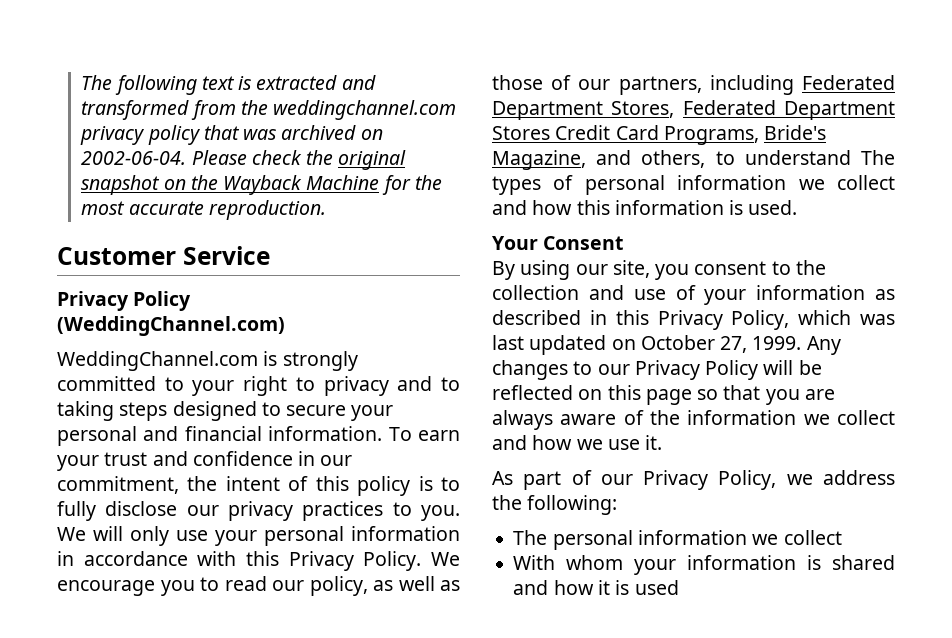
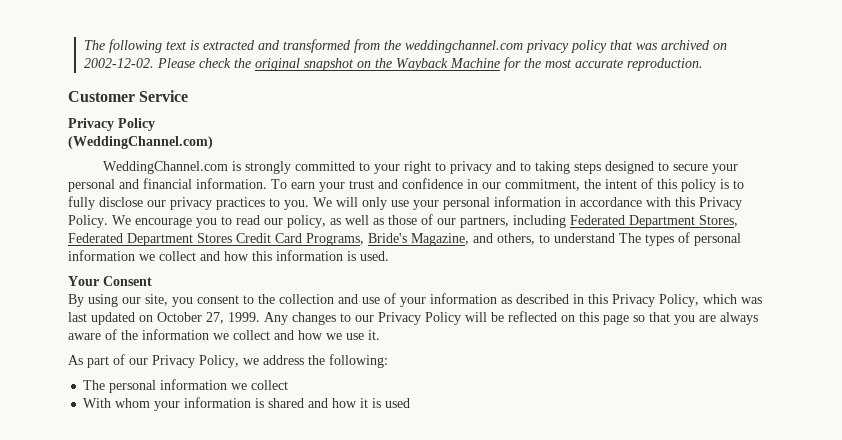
[81,151,187,165] 2002-06-04. -> [83,58,154,68] 2002-12-02.

